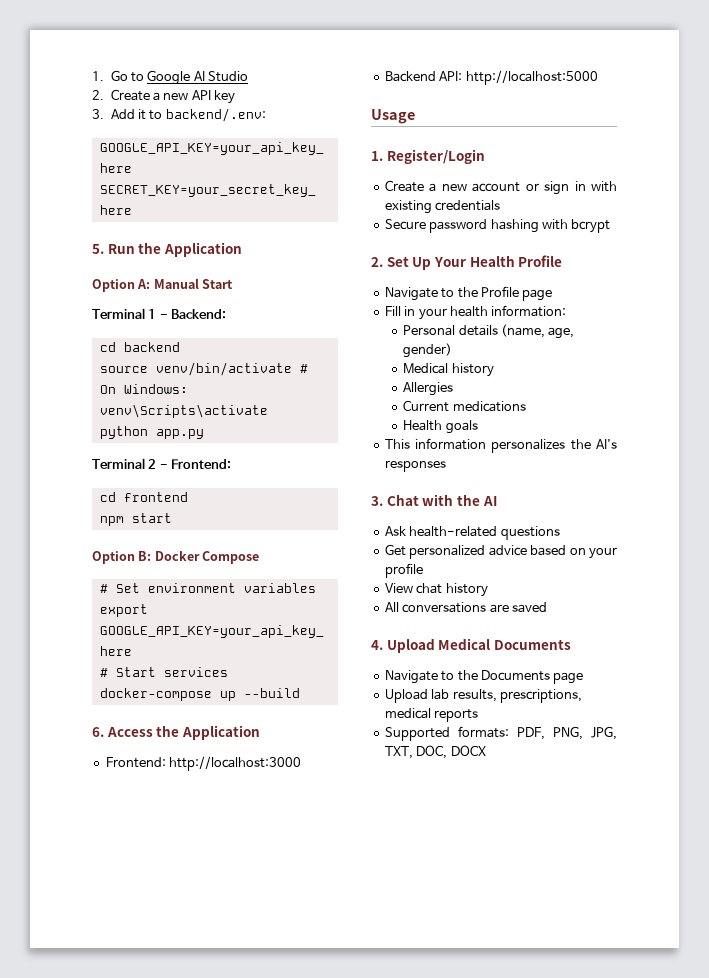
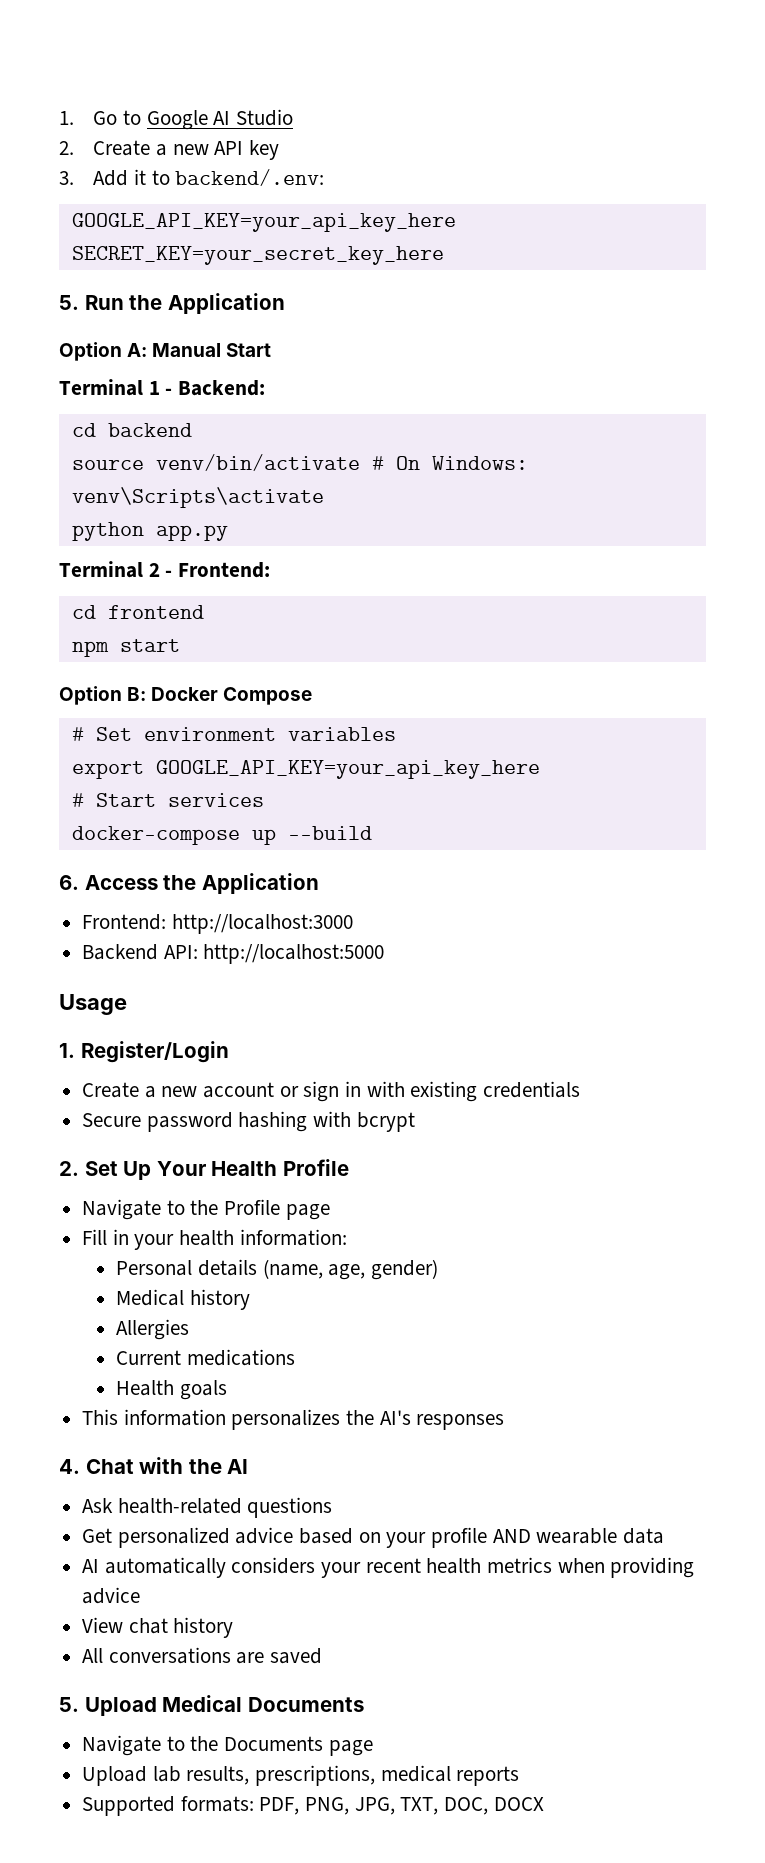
[371,496,383,506] 3. -> [59,1459,80,1474] 4.
(423, 570) none -> [492,1528,665,1544] [82,1557,695,1578] [82,1587,141,1604] AND wearable data // AI automatically considers your recent health metrics when providing advice
[371,640,383,650] 4. -> [59,1697,79,1712] 5.

